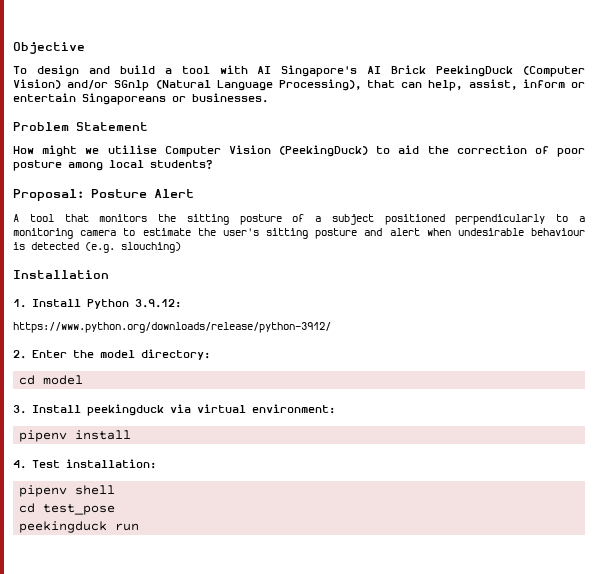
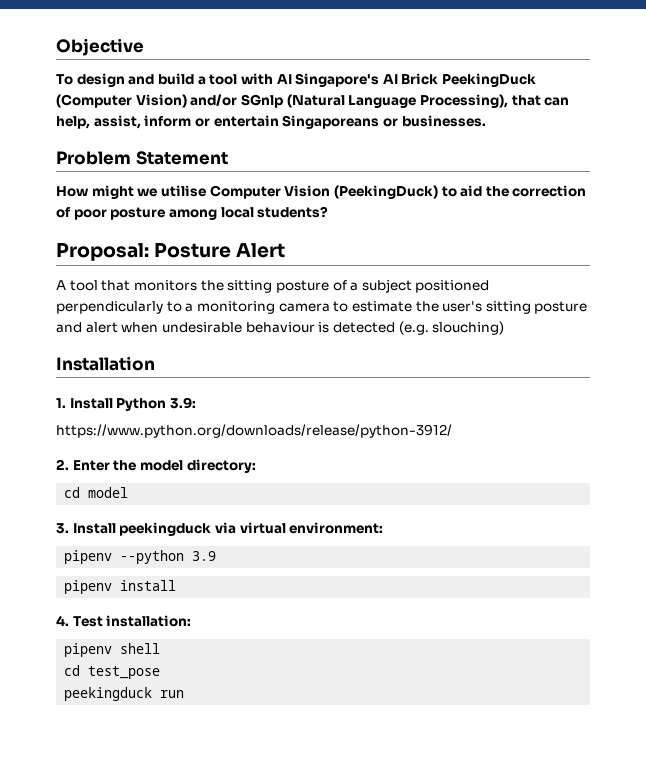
[135,299,181,308] 3.9.12: -> [169,397,196,409] 3.9:
(335, 409) none -> [64,550,217,564] // pipenv --python 3.9

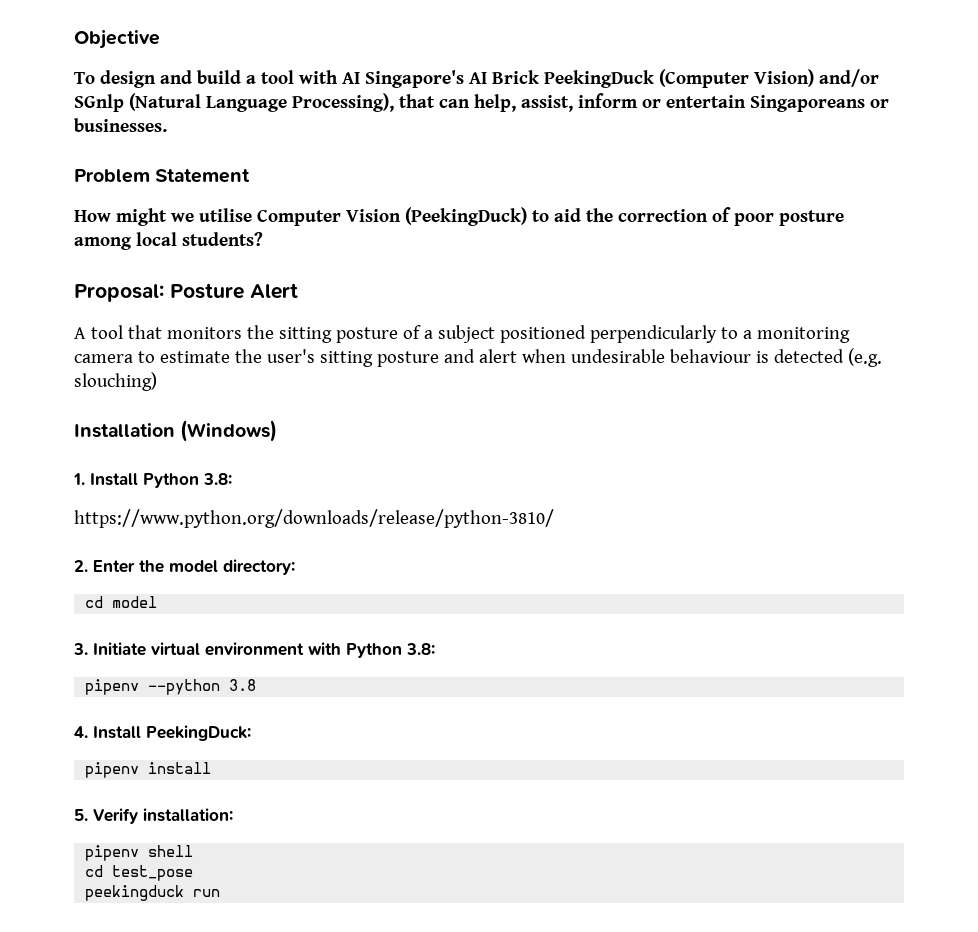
(155, 363) none -> [180,420,278,442] (Windows)
[169,397,196,409] [56,424,452,438] 3.9: // https://www.python.org/downloads/release/python-3912/ -> [203,473,232,485] [74,509,554,528] 3.8: // https://www.python.org/downloads/release/python-3810/
[72,522,384,536] [64,550,217,564] Install peekingduck via virtual environment: // pipenv --python 3.9 -> [93,642,435,658] [85,679,257,695] [74,725,251,741] Initiate virtual environment with Python 3.8: // pipenv --python 3.8 // 4. Install PeekingDuck:
[56,615,103,627] 4. Test -> [74,808,138,824] 5. Verify

